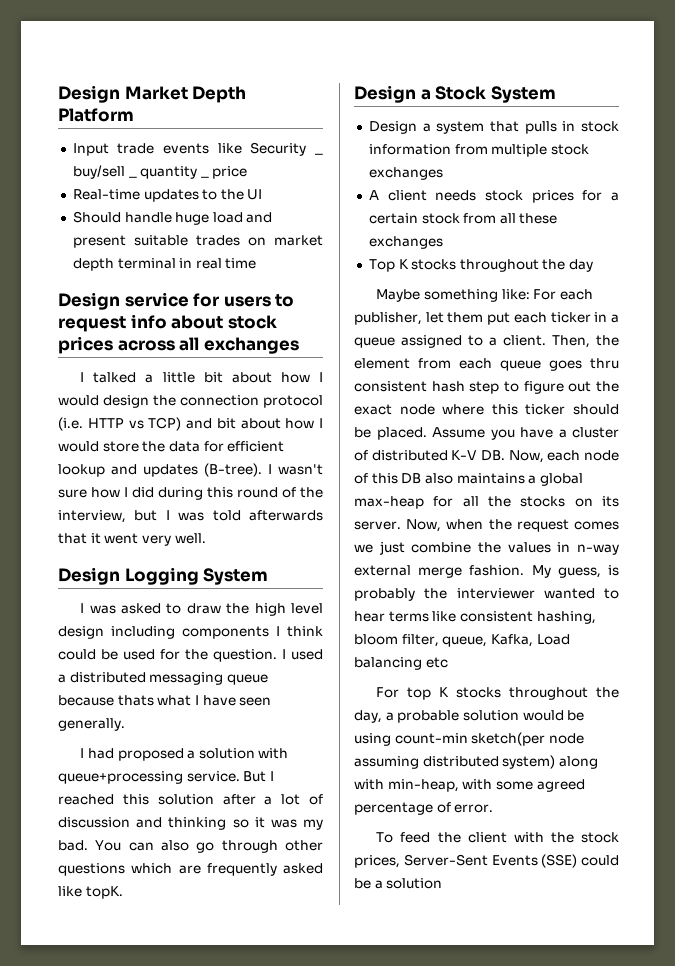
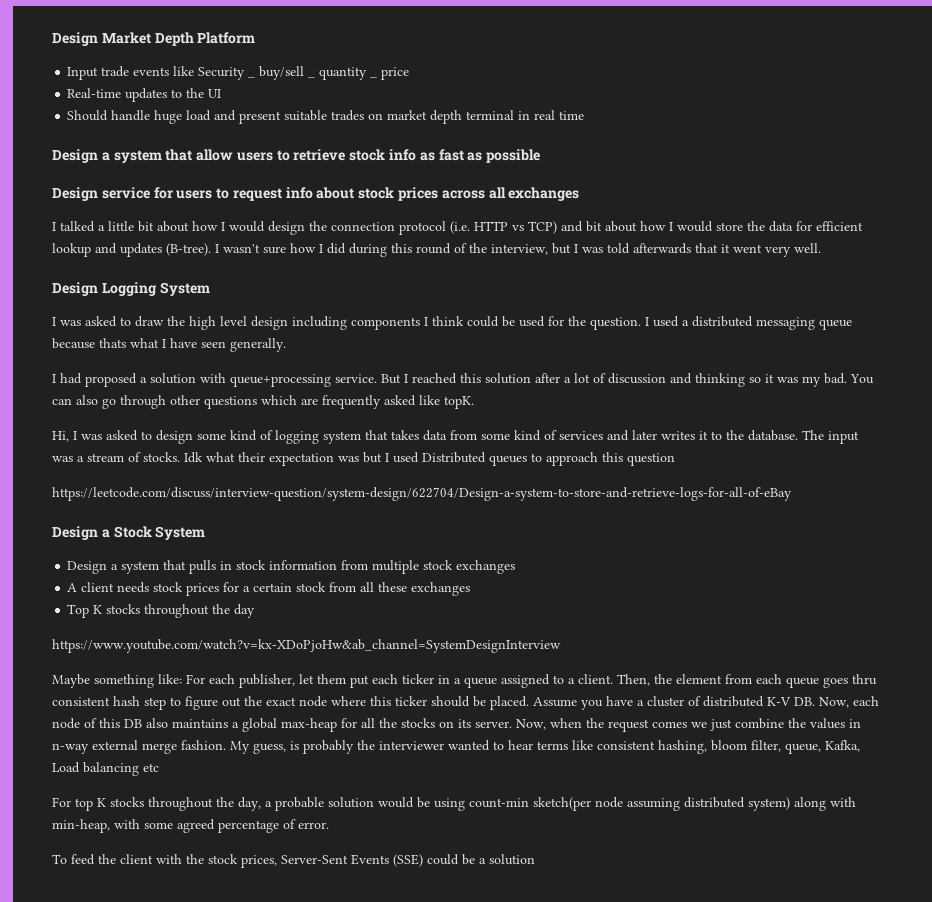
(257, 263) none -> [52,149,541,163] // Design a system that allow users to retrieve stock info as fast as possible
(123, 892) none -> [52,430,859,444] [52,452,675,466] [52,487,792,501] // Hi, I was asked to design some kind of logging system that takes data from some kind of services and later writes it to the database. The input was a stream of stocks. Idk what their expectation was but I used Distributed queues to approach this question // https://leetcode.com/discuss/interview-question/system-design/622704/Design-a-system-to-store-and-retrieve-logs-for-all-of-eBay
(594, 265) none -> [52,639,561,653] // https://www.youtube.com/watch?v=kx-XDoPjoHw&ab_channel=SystemDesignInterview

